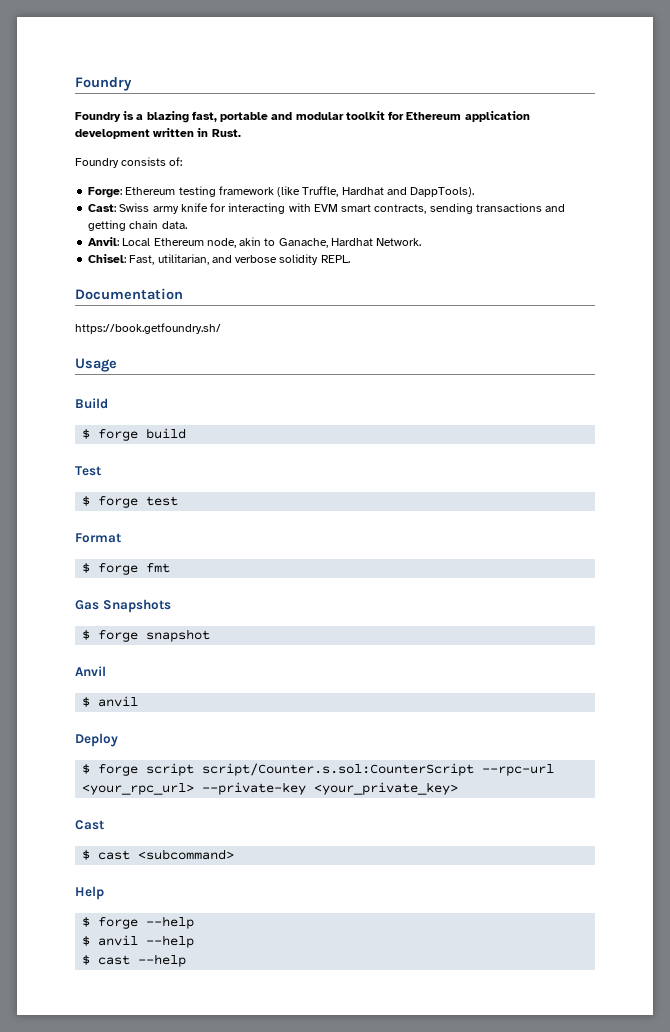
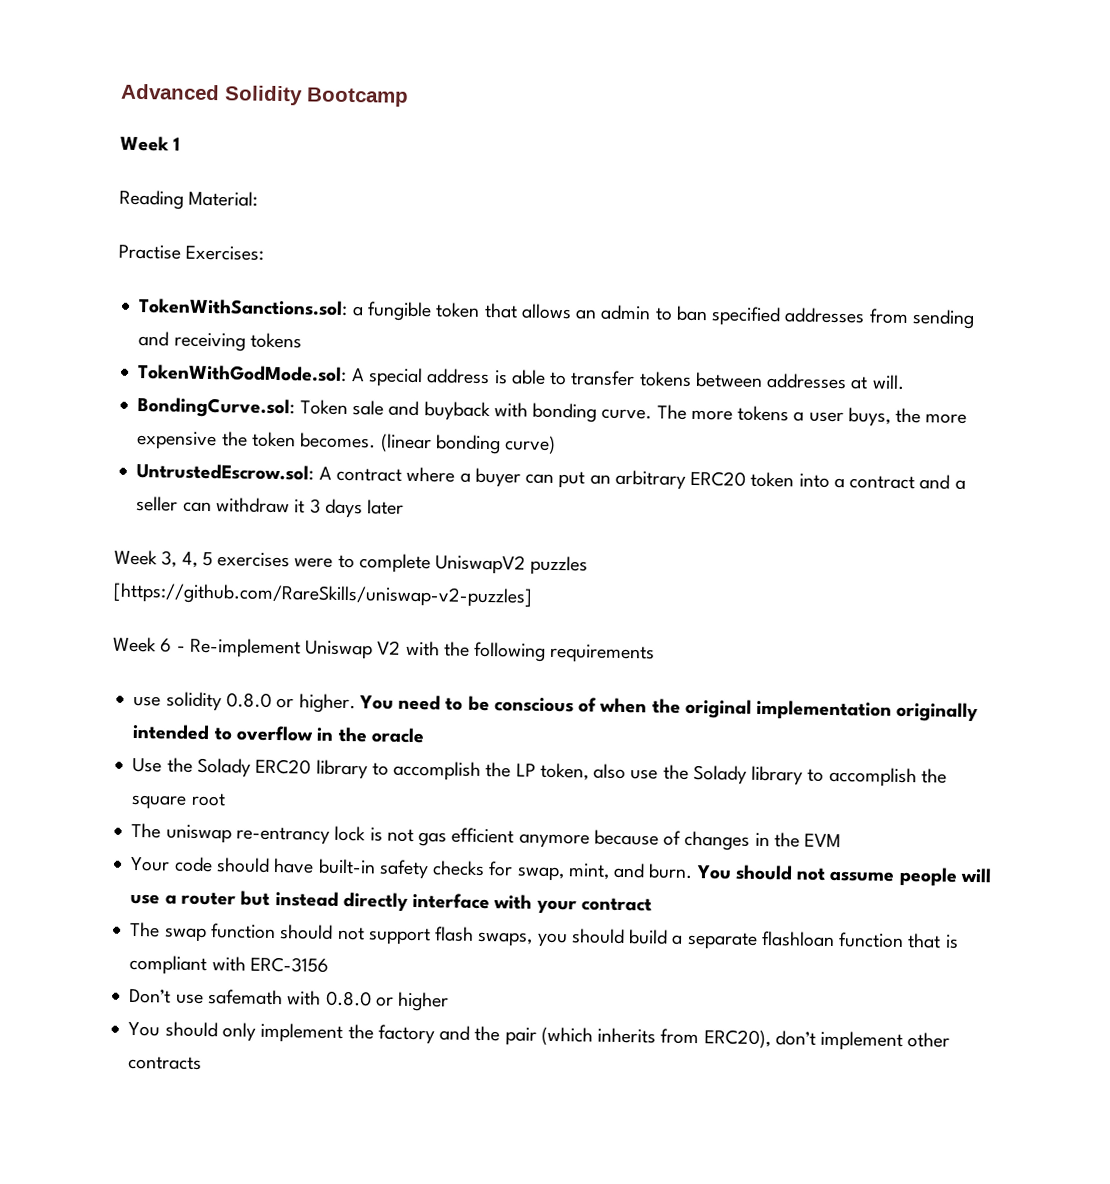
[75,77,132,91] [75,111,530,123] [75,128,241,139] [75,157,183,168] [88,186,475,198] [88,203,566,214] [88,220,187,231] [88,237,422,248] [88,254,350,265] [75,288,183,300] [75,323,221,334] [75,358,117,372] [75,398,108,409] [82,428,187,441] [75,466,101,476] [82,496,179,508] [75,533,121,543] [82,563,171,575] [75,599,171,613] [82,629,211,642] [75,666,106,676] [82,696,139,707] [75,733,118,747] [82,763,555,776] [82,782,459,795] [75,820,104,830] [82,849,235,860] [75,886,104,900] [82,916,195,929] [82,935,195,948] [82,954,187,967] Foundry // Foundry is a blazing fast, portable and modular toolkit for Ethereum application development written in Rust. // Foundry consists of: // Forge: Ethereum testing framework (like Truffle, Hardhat and DappTools). // Cast: Swiss army knife for interacting with EVM smart contracts, sending transactions and getting chain data. // Anvil: Local Ethereum node, akin to Ganache, Hardhat Network. // Chisel: Fast, utilitarian, and verbose solidity REPL. // Documentation // https://book.getfoundry.sh/ // Usage // Build // $ forge build // Test // $ forge test // Format // $ forge fmt // Gas Snapshots // $ forge snapshot // Anvil // $ anvil // Deploy // $ forge script script/Counter.s.sol:CounterScript --rpc-url <your_rpc_url> --private-key <your_private_key> // Cast // $ cast <subcommand> // Help // $ forge --help // $ anvil --help // $ cast --help -> [121,83,409,107] [120,135,181,152] [119,189,259,210] [118,244,265,261] [138,298,975,329] [138,331,302,352] [138,364,905,390] [137,397,968,427] [137,431,557,455] [136,463,966,490] [136,495,405,519] [114,549,589,576] [113,582,533,608] [113,636,656,664] [133,691,979,723] [132,723,425,744] [132,757,947,788] [131,792,226,810] [131,822,842,851] [130,856,992,887] [130,890,652,915] [130,921,959,950] [129,954,329,976] [129,988,450,1012] [128,1021,951,1052] [128,1055,203,1070] Advanced Solidity Bootcamp // Week 1 // Reading Material: // Practise Exercises: // TokenWithSanctions.sol: a fungible token that allows an admin to ban specified addresses from sending and receiving tokens // TokenWithGodMode.sol: A special address is able to transfer tokens between addresses at will. // BondingCurve.sol: Token sale and buyback with bonding curve. The more tokens a user buys, the more expensive the token becomes. (linear bonding curve) // UntrustedEscrow.sol: A contract where a buyer can put an arbitrary ERC20 token into a contract and a seller can withdraw it 3 days later // Week 3, 4, 5 exercises were to complete UniswapV2 puzzles [https://github.com/RareSkills/uniswap-v2-puzzles] // Week 6 - Re-implement Uniswap V2 with the following requirements // use solidity 0.8.0 or higher. You need to be conscious of when the original implementation originally intended to overflow in the oracle // Use the Solady ERC20 library to accomplish the LP token, also use the Solady library to accomplish the square root // The uniswap re-entrancy lock is not gas efficient anymore because of changes in the EVM // Your code should have built-in safety checks for swap, mint, and burn. You should not assume people will use a router but instead directly interface with your contract // The swap function should not support flash swaps, you should build a separate flashloan function that is compliant with ERC-3156 // Don’t use safemath with 0.8.0 or higher // You should only implement the factory and the pair (which inherits from ERC20), don’t implement other contracts

